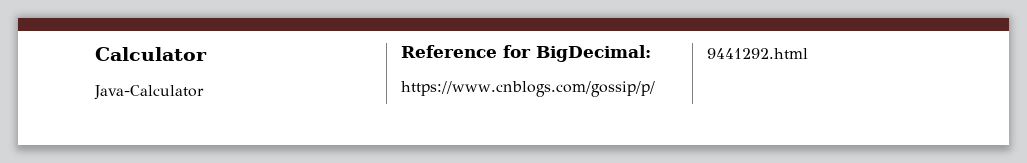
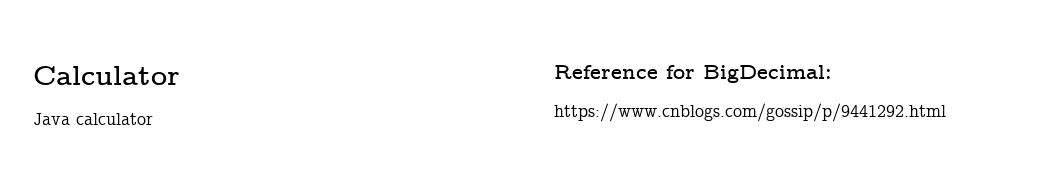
[94,85,204,100] Java-Calculator -> [33,113,153,125] Java calculator

